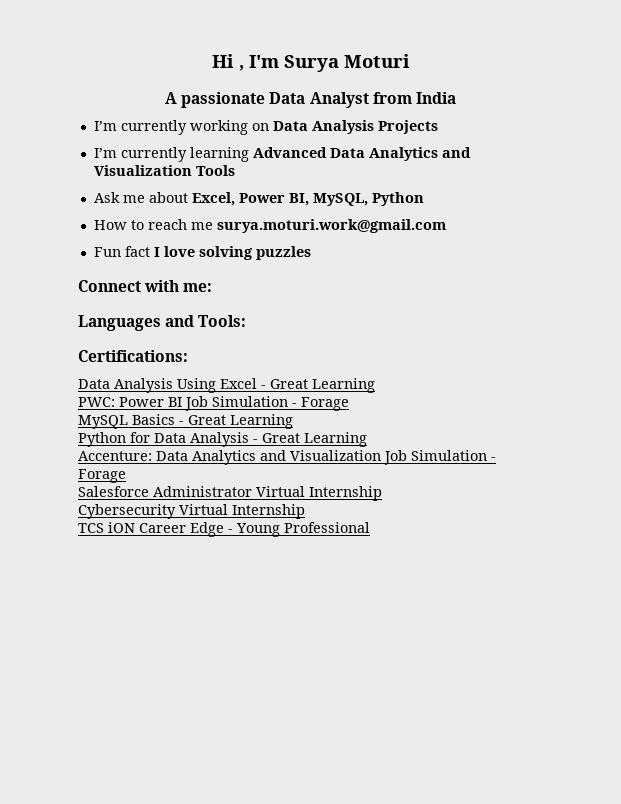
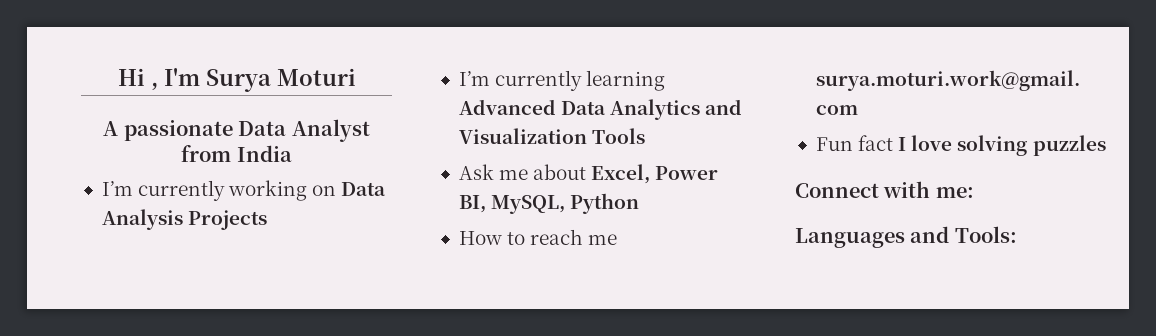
[78,350,188,362] [78,378,375,393] [78,396,349,411] [78,414,293,429] [78,432,367,447] [78,450,496,465] [78,469,126,483] [78,486,382,501] [78,504,305,519] [78,522,370,537] // Certifications: // Data Analysis Using Excel - Great Learning // PWC: Power BI Job Simulation - Forage // MySQL Basics - Great Learning // Python for Data Analysis - Great Learning // Accenture: Data Analytics and Visualization Job Simulation - Forage // Salesforce Administrator Virtual Internship // Cybersecurity Virtual Internship // TCS iON Career Edge - Young Professional -> (1017, 234) none

